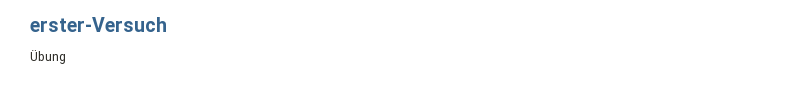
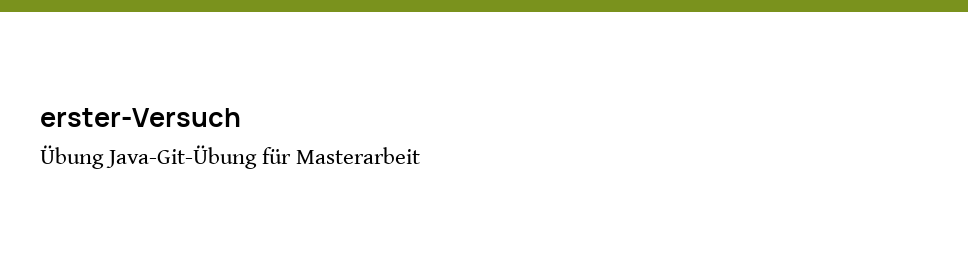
(66, 57) none -> [106,145,421,169] Java-Git-Übung für Masterarbeit

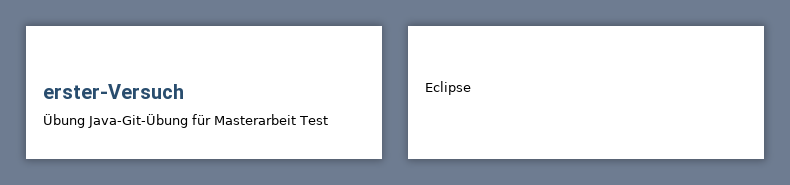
(421, 155) none -> [299,116,328,125] [425,81,471,95] Test Eclipse

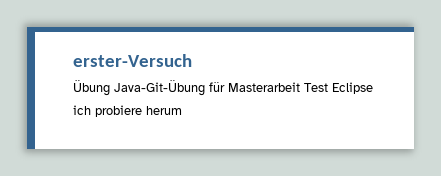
(471, 88) none -> [73,105,182,117] // ich probiere herum

